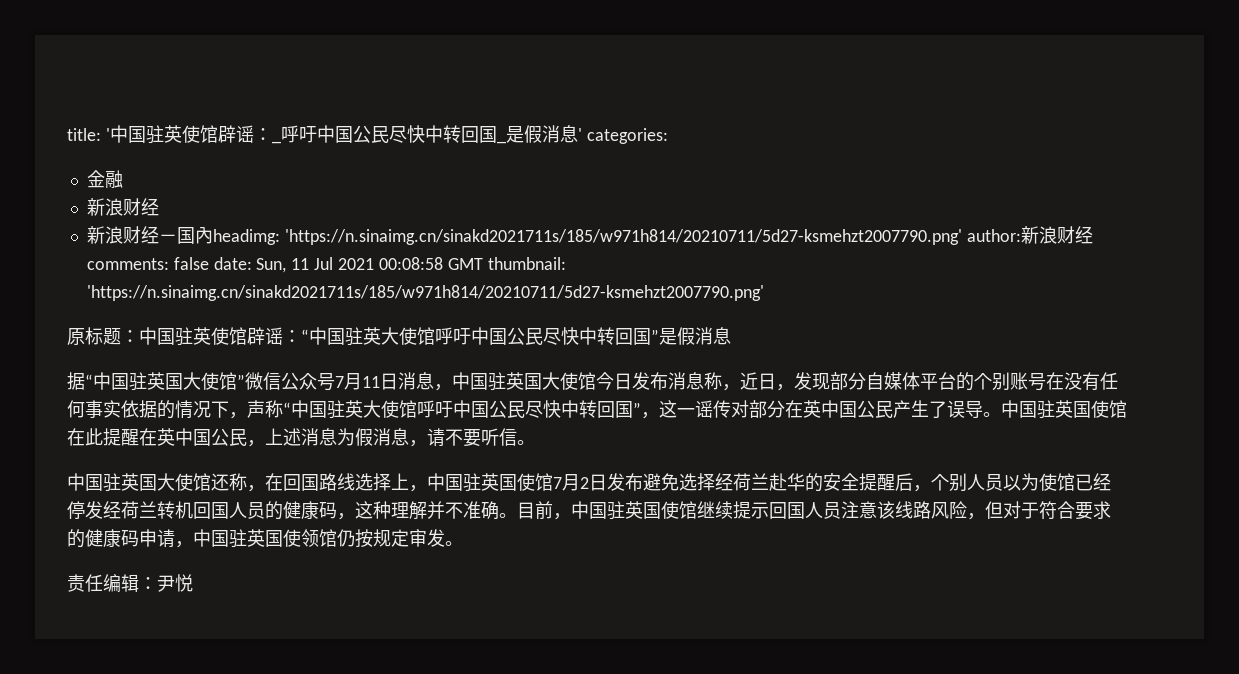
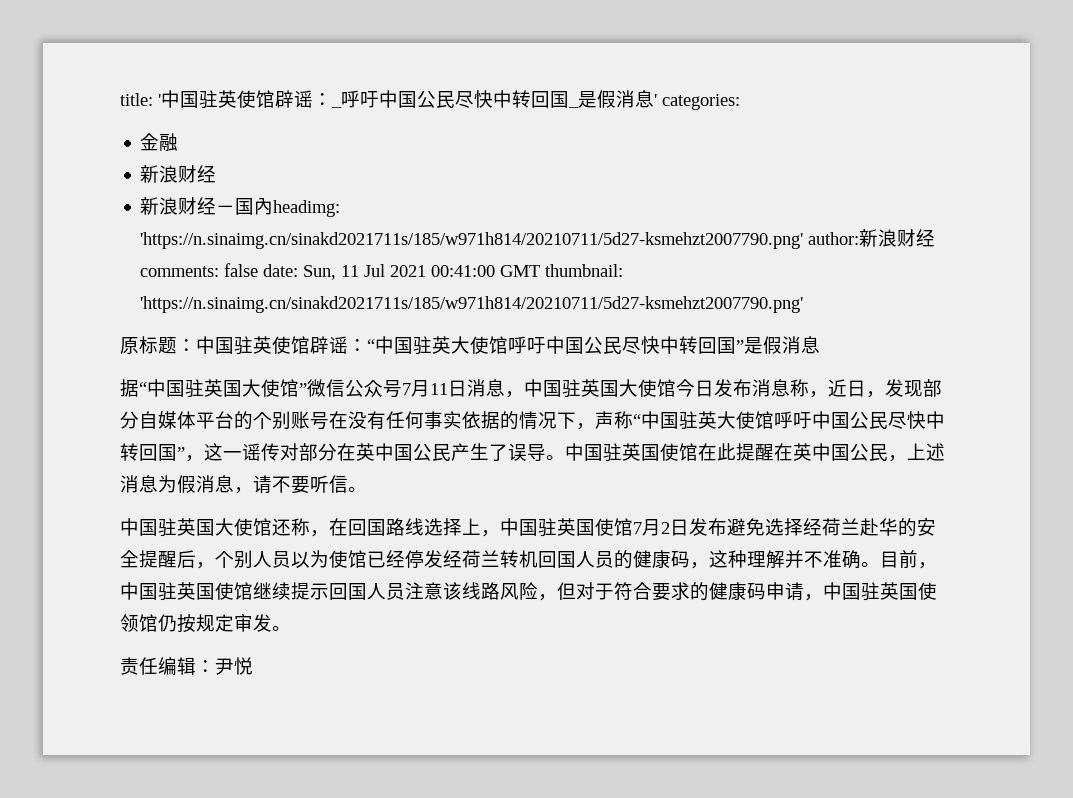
[378,257,443,270] 00:08:58 -> [431,265,496,277] 00:41:00

